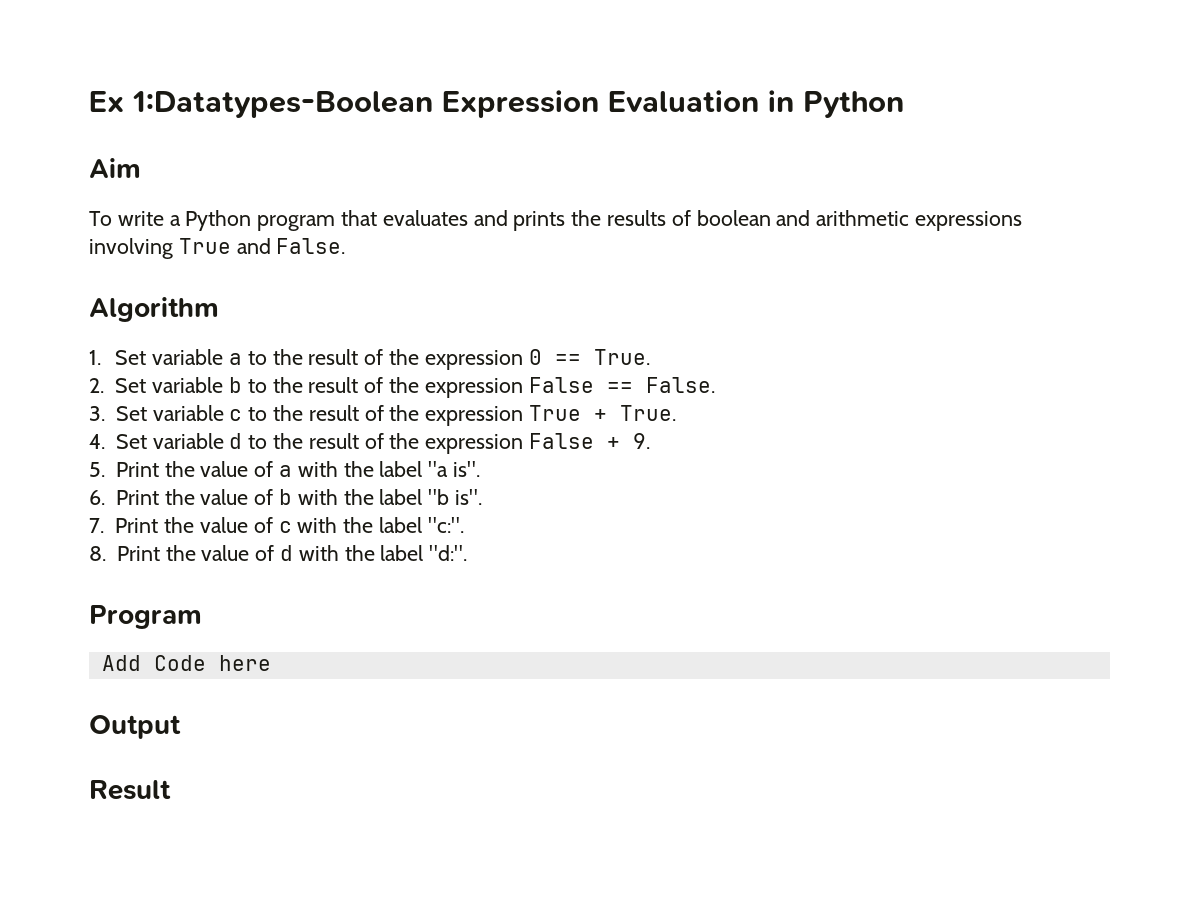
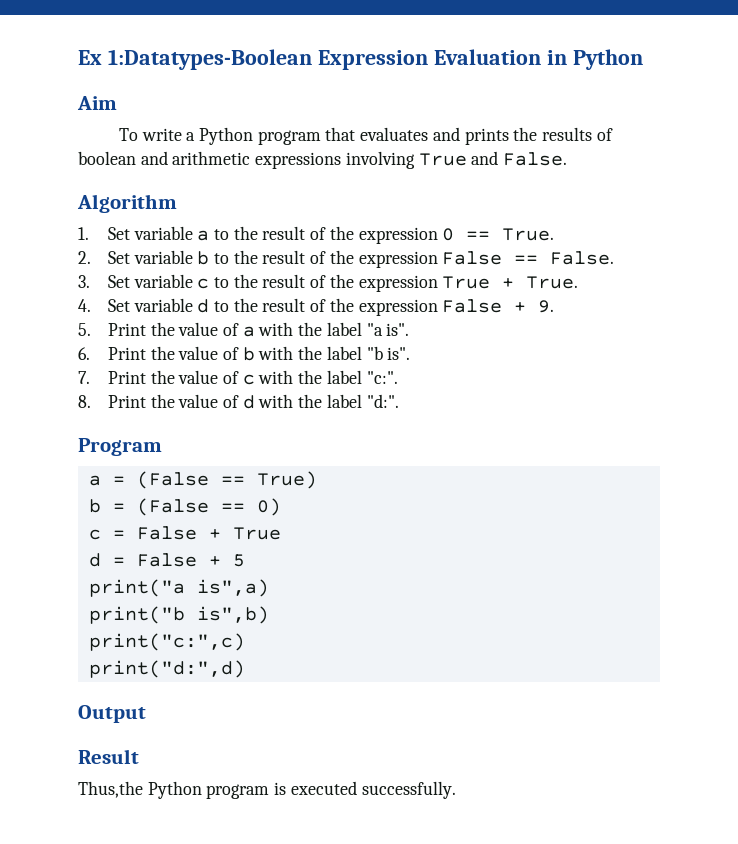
[101,655,271,671] [89,715,181,739] [89,780,171,800] Add Code here // Output // Result -> [88,471,317,489] [88,498,281,516] [88,526,281,540] [88,553,245,567] [88,579,269,597] [88,606,269,624] [88,633,245,651] [88,660,245,678] [78,705,146,723] [78,749,139,764] [78,781,456,799] a = (False == True) // b = (False == 0) // c = False + True // d = False + 5 // print("a is",a) // print("b is",b) // print("c:",c) // print("d:",d) // Output // Result // Thus,the Python program is executed successfully.

